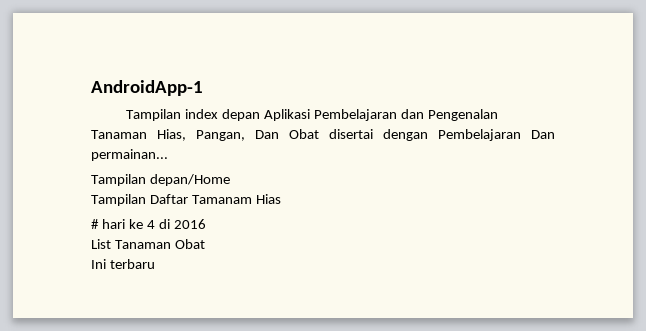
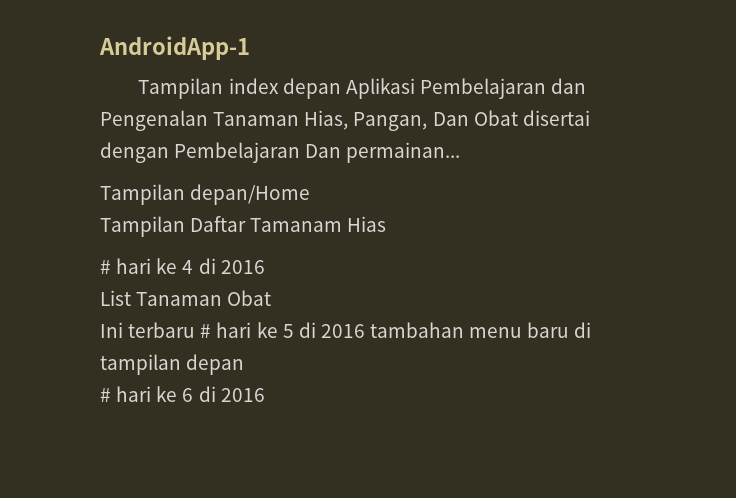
(155, 264) none -> [200,322,592,338] [100,354,245,375] [100,386,265,402] # hari ke 5 di 2016 tambahan menu baru di tampilan depan // # hari ke 6 di 2016

